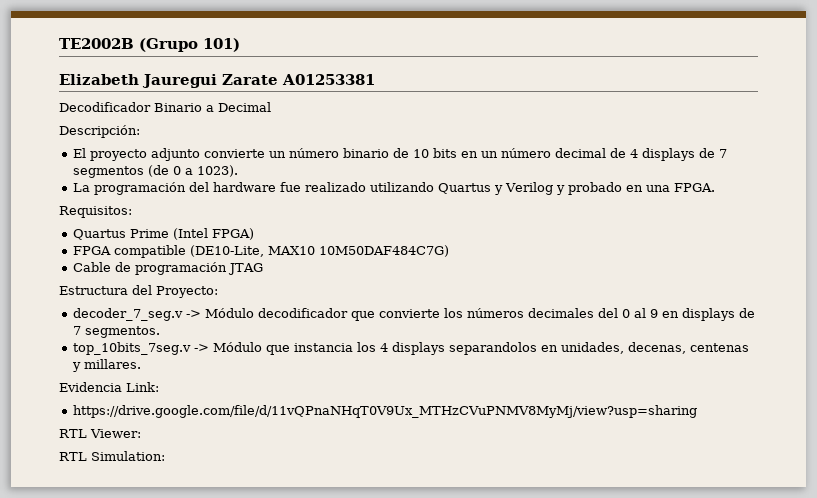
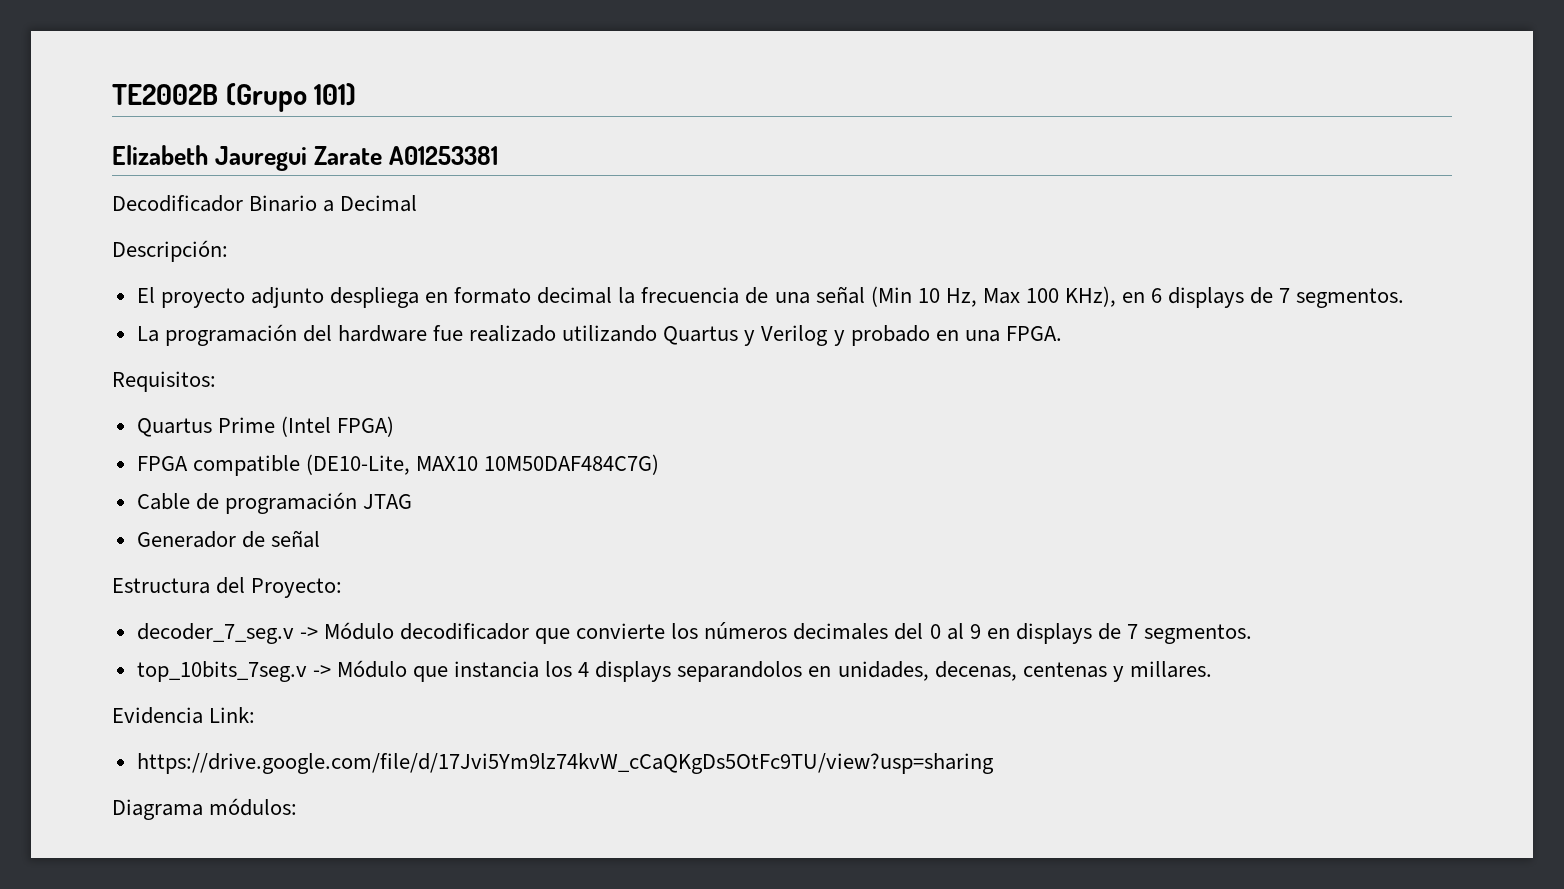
[204,148,728,161] [73,165,239,178] convierte un número binario de 10 bits en un número decimal de 4 displays de 7 segmentos (de 0 a 1023). -> [329,286,1405,308] despliega en formato decimal la frecuencia de una señal (Min 10 Hz, Max 100 KHz), en 6 displays de 7 segmentos.
(264, 269) none -> [136,530,320,548] // Generador de señal
[73,405,698,418] [59,429,141,438] [59,451,165,461] https://drive.google.com/file/d/11vQPnaNHqT0V9Ux_MTHzCVuPNMV8MyMj/view?usp=sharing // RTL Viewer: // RTL Simulation: -> [136,753,994,774] [112,798,298,820] https://drive.google.com/file/d/17Jvi5Ym9lz74kvW_cCaQKgDs5OtFc9TU/view?usp=sharing // Diagrama módulos:

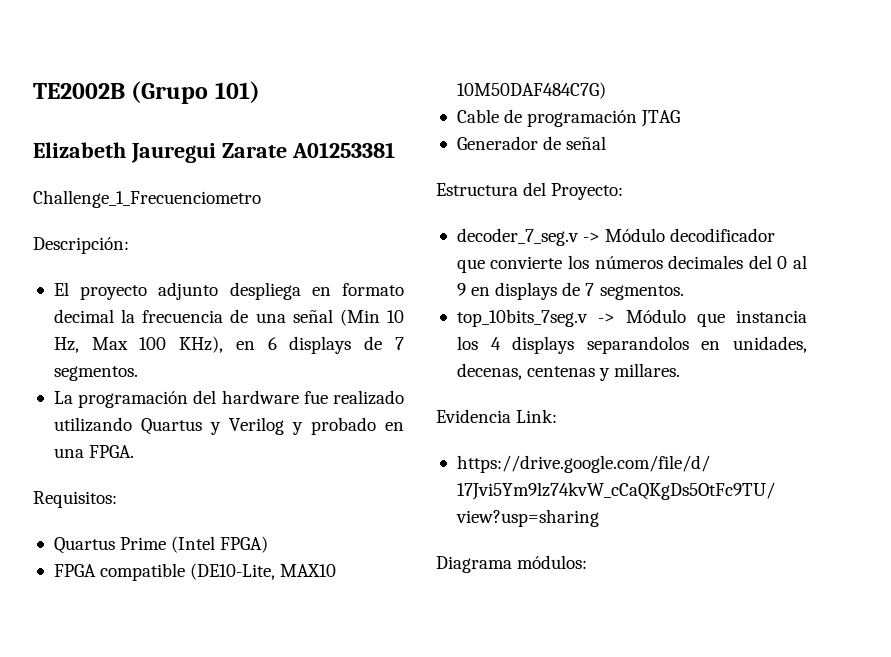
[112,195,418,212] Decodificador Binario a Decimal -> [33,190,261,208] Challenge_1_Frecuenciometro

